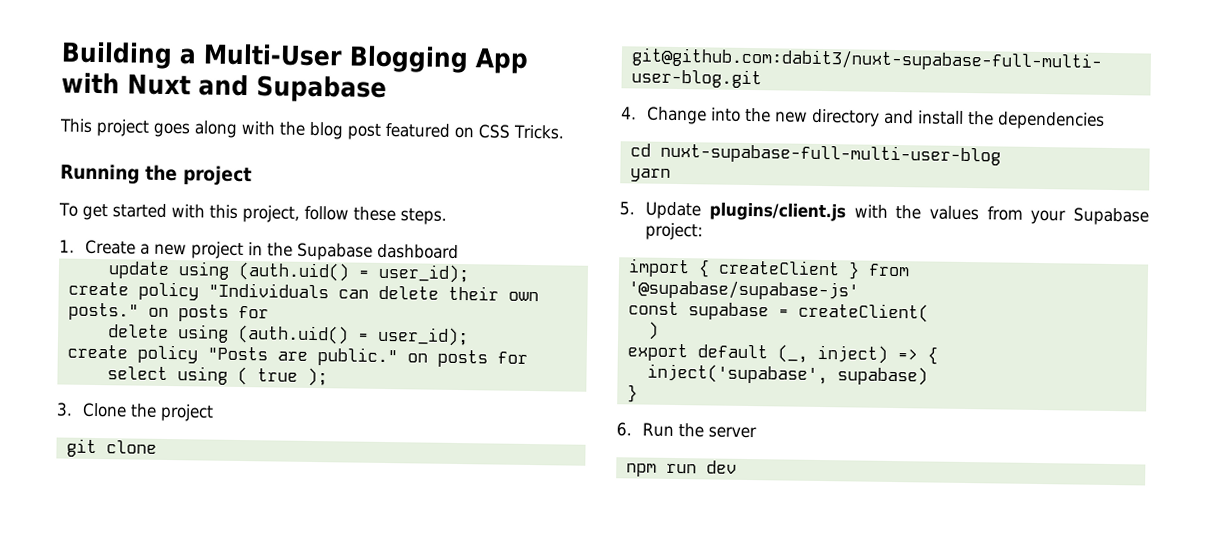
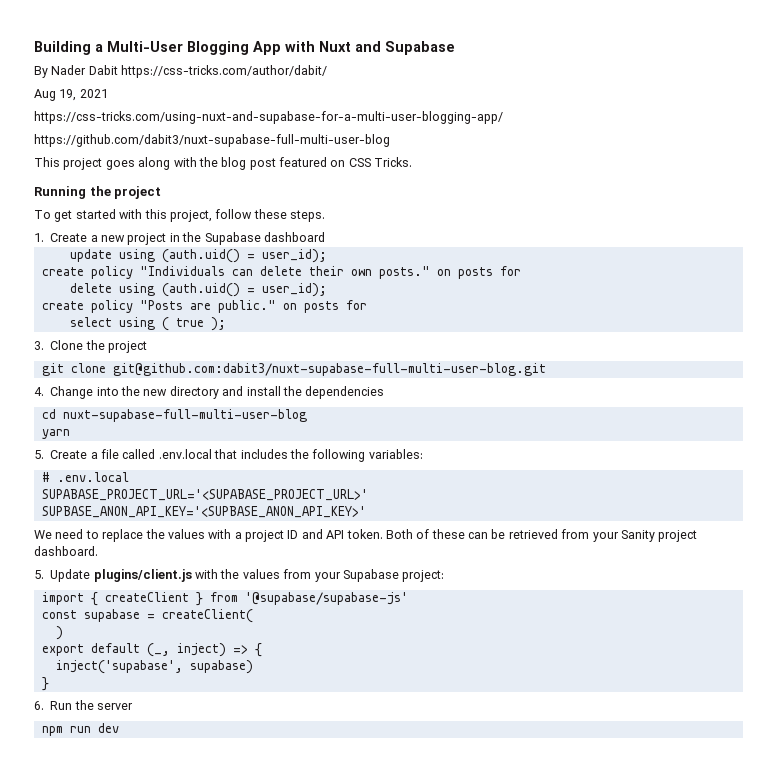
(387, 89) none -> [34,65,328,78] [34,89,108,101] [34,111,503,124] [34,134,390,147] // By Nader Dabit https://css-tricks.com/author/dabit/ // Aug 19, 2021 // https://css-tricks.com/using-nuxt-and-supabase-for-a-multi-user-blogging-app/ // https://github.com/dabit3/nuxt-supabase-full-multi-user-blog
(671, 175) none -> [34,449,423,462] [41,472,129,482] [41,489,368,501] [41,506,366,518] [34,529,698,542] [34,546,98,556] // 5. Create a file called .env.local that includes the following variables: // # .env.local // SUPABASE_PROJECT_URL='<SUPABASE_PROJECT_URL>' // SUPBASE_ANON_API_KEY='<SUPBASE_ANON_API_KEY>' // We need to replace the values with a project ID and API token. Both of these can be retrieved from your Sanity project dashboard.

